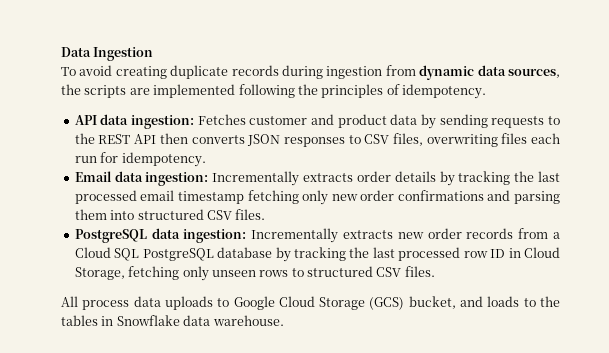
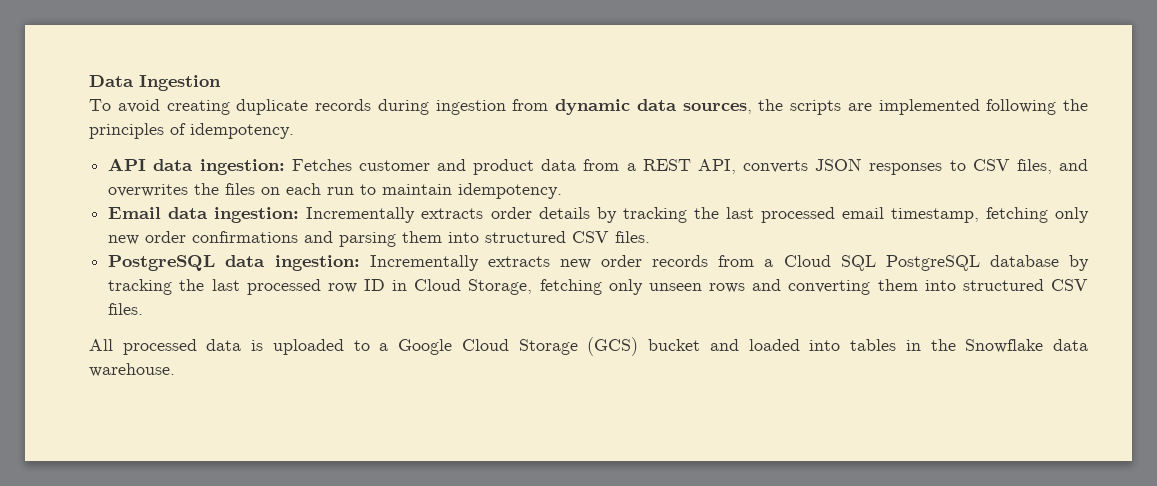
[421,114,561,129] [74,133,188,144] by sending requests to the REST API then -> [583,159,736,174] from a REST API,
[426,133,560,147] [74,152,119,163] overwriting files each run for -> [1059,159,1089,171] [108,183,453,197] and overwrites the files on each run to maintain
[177,191,244,204] timestamp -> [890,208,979,223] timestamp,
[291,268,304,277] to -> [752,279,956,295] and converting them into
[82,296,561,310] process data uploads to Google Cloud Storage (GCS) bucket, and loads to the -> [122,337,841,356] processed data is uploaded to a Google Cloud Storage (GCS) bucket and loaded into
(114, 321) none -> [930,339,956,351] the

